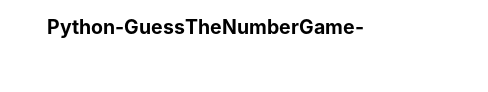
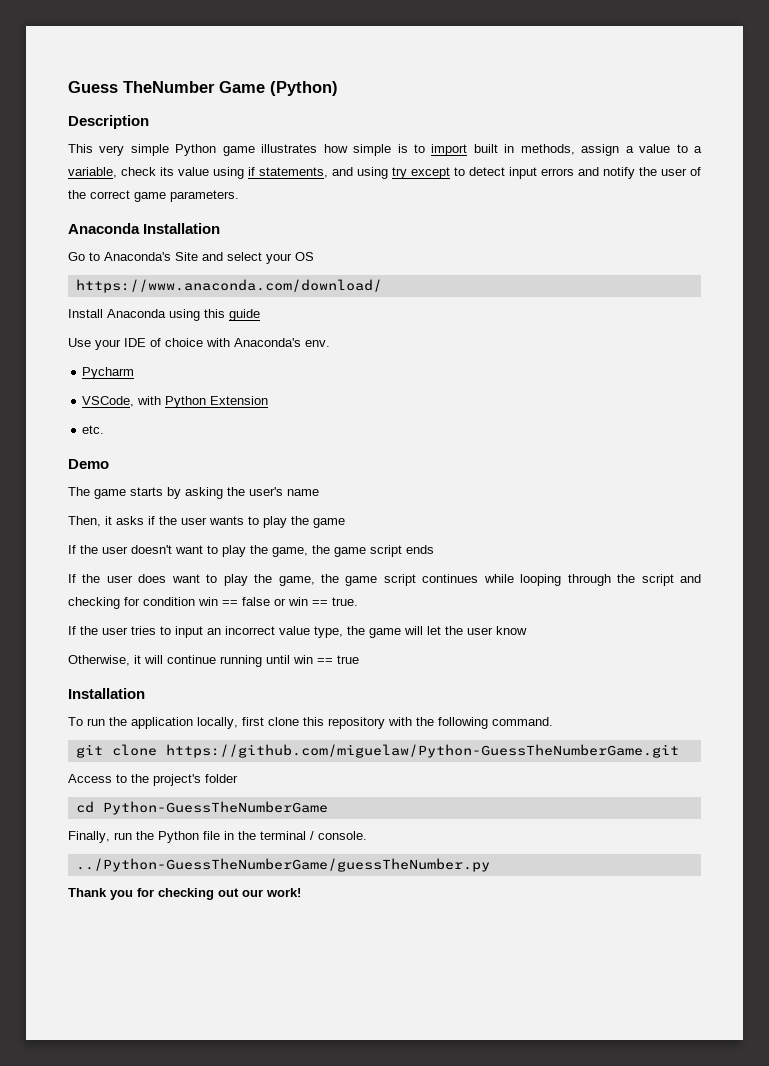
[47,19,364,38] Python-GuessTheNumberGame- -> [68,81,338,96] [68,115,149,129] [68,144,703,156] [68,167,701,179] [68,190,239,202] [68,223,221,234] [68,252,314,264] [75,279,382,293] [68,309,260,321] [68,338,330,350] [82,367,135,379] [82,396,269,408] [82,425,105,434] [68,459,109,469] [68,487,319,499] [68,516,345,528] [68,545,434,557] [68,574,702,586] [68,597,358,609] [68,626,527,638] [68,655,359,667] [68,688,145,699] [68,717,553,729] [75,744,679,758] [68,774,238,786] [75,801,328,815] [68,831,367,843] [75,858,490,872] [68,888,301,900] Guess TheNumber Game (Python) // Description // This very simple Python game illustrates how simple is to import built in methods, assign a value to a variable, check its value using if statements, and using try except to detect input errors and notify the user of the correct game parameters. // Anaconda Installation // Go to Anaconda's Site and select your OS // https://www.anaconda.com/download/ // Install Anaconda using this guide // Use your IDE of choice with Anaconda's env. // Pycharm // VSCode, with Python Extension // etc. // Demo // The game starts by asking the user's name // Then, it asks if the user wants to play the game // If the user doesn't want to play the game, the game script ends // If the user does want to play the game, the game script continues while looping through the script and checking for condition win == false or win == true. // If the user tries to input an incorrect value type, the game will let the user know // Otherwise, it will continue running until win == true // Installation // To run the application locally, first clone this repository with the following command. // git clone https://github.com/miguelaw/Python-GuessTheNumberGame.git // Access to the project's folder // cd Python-GuessTheNumberGame // Finally, run the Python file in the terminal / console. // ../Python-GuessTheNumberGame/guessTheNumber.py // Thank you for checking out our work!

